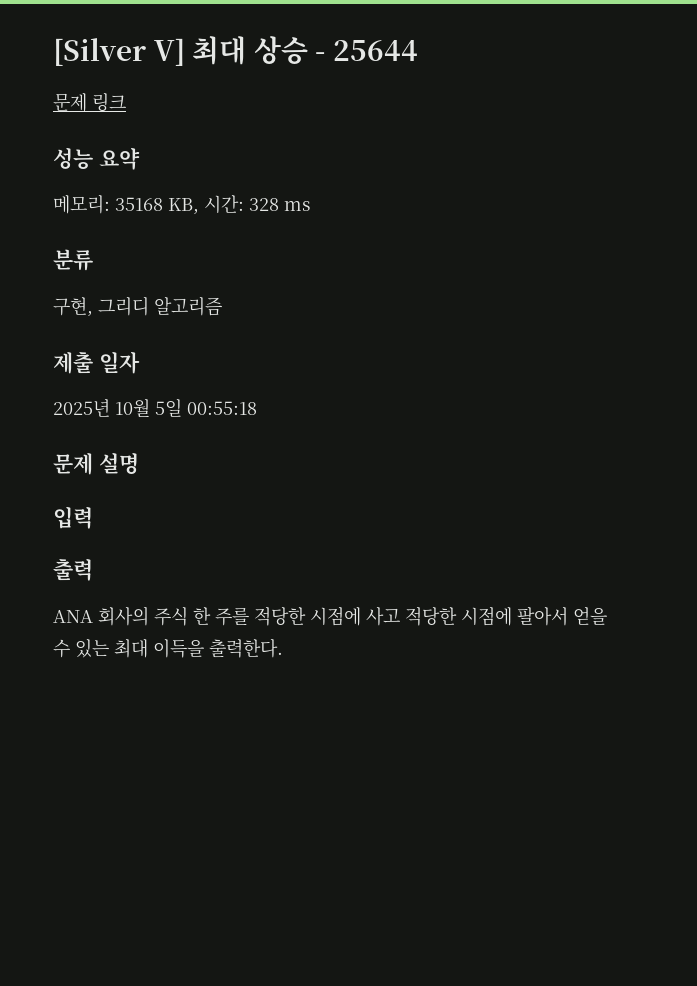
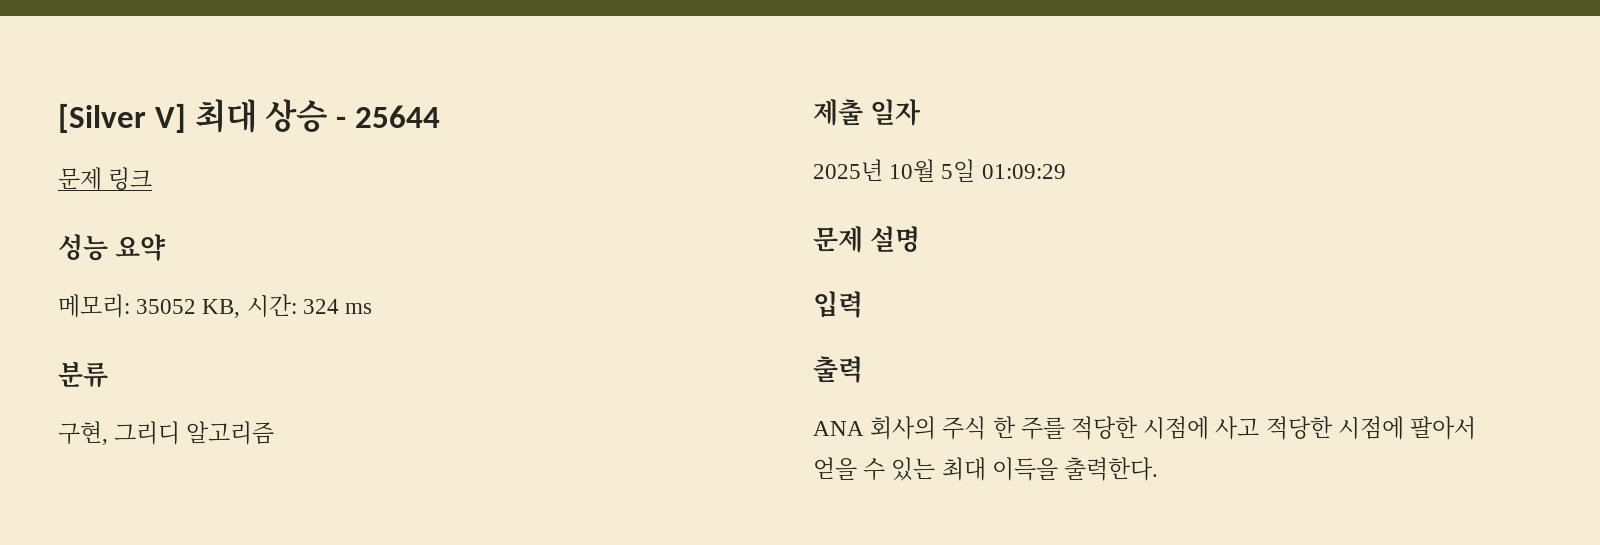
[115,197,163,211] 35168 -> [136,299,197,314] 35052
[249,198,279,211] 328 -> [302,299,339,314] 324
[187,401,257,415] 00:55:18 -> [981,164,1066,179] 01:09:29

